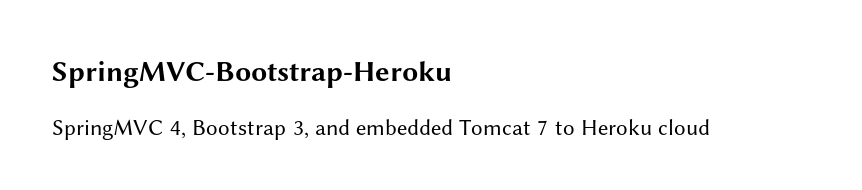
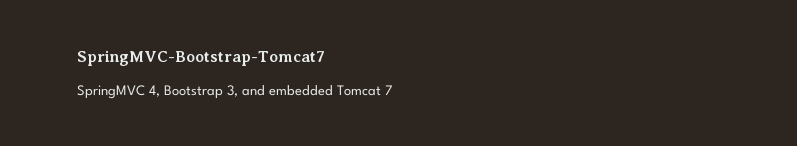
[52,61,452,88] SpringMVC-Bootstrap-Heroku -> [77,50,325,66] SpringMVC-Bootstrap-Tomcat7
[554,119,711,135] to Heroku cloud -> (393, 90) none

